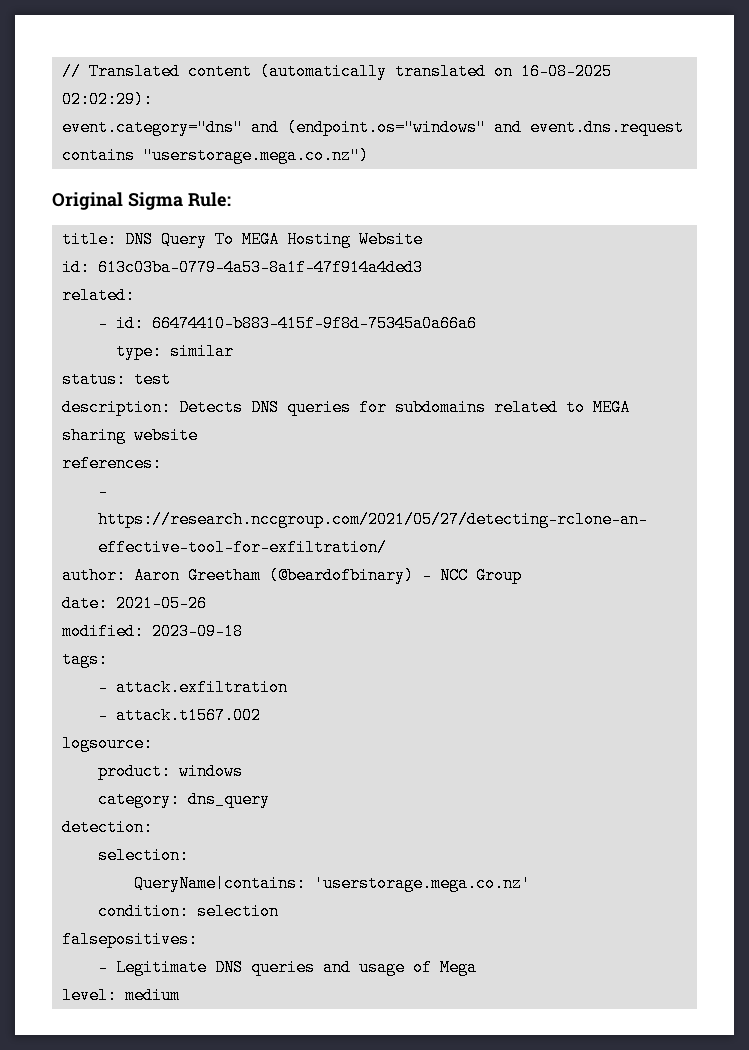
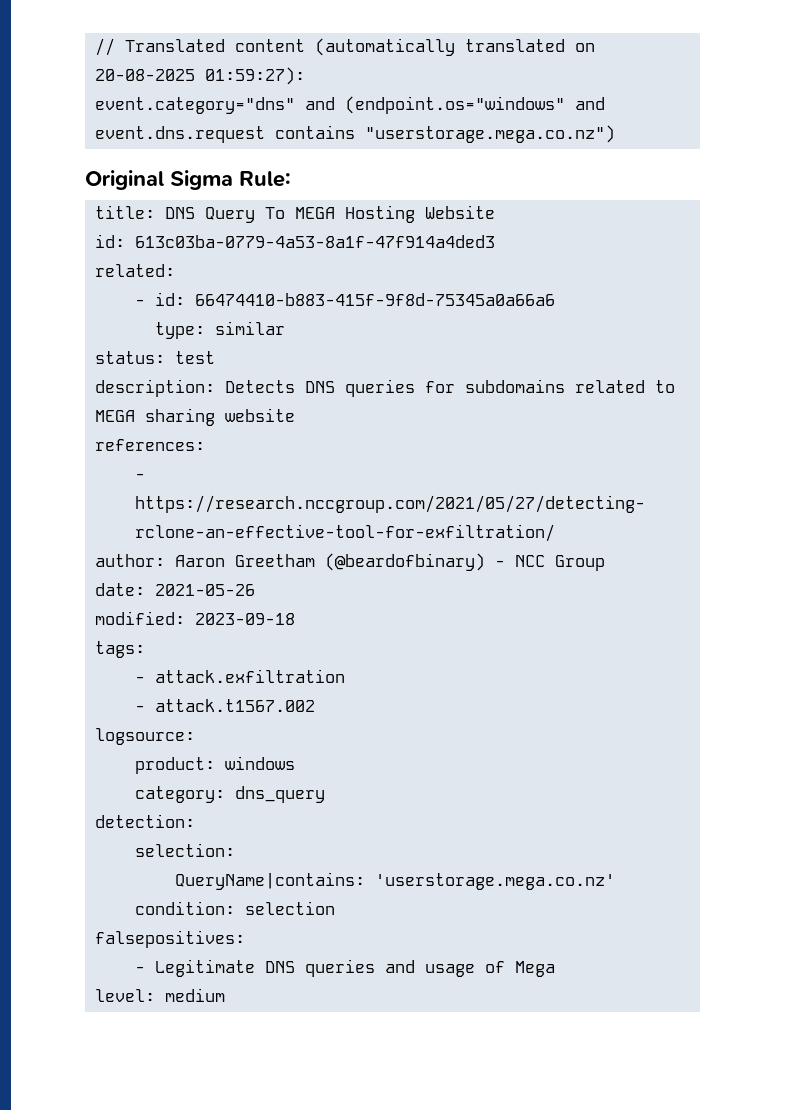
[520,63,612,80] [61,91,153,108] 16-08-2025 02:02:29): -> [95,67,306,85] 20-08-2025 01:59:27):

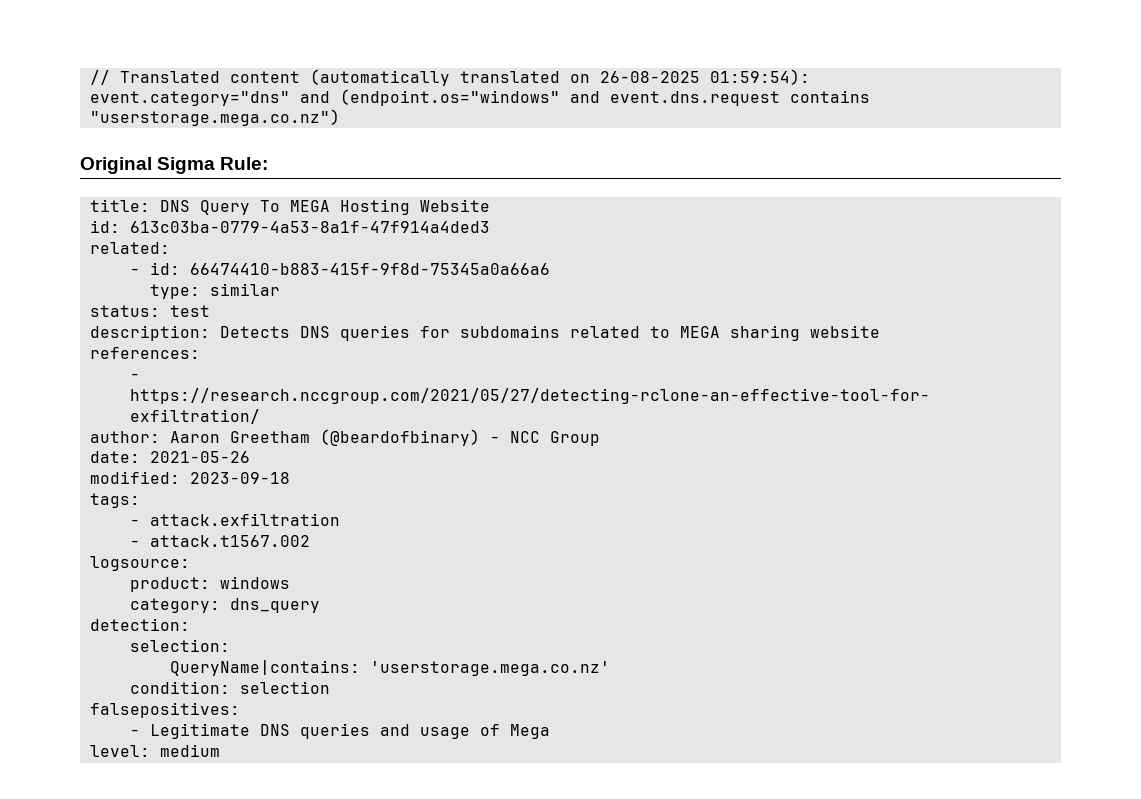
[95,67,306,85] 20-08-2025 01:59:27): -> [599,69,810,85] 26-08-2025 01:59:54):

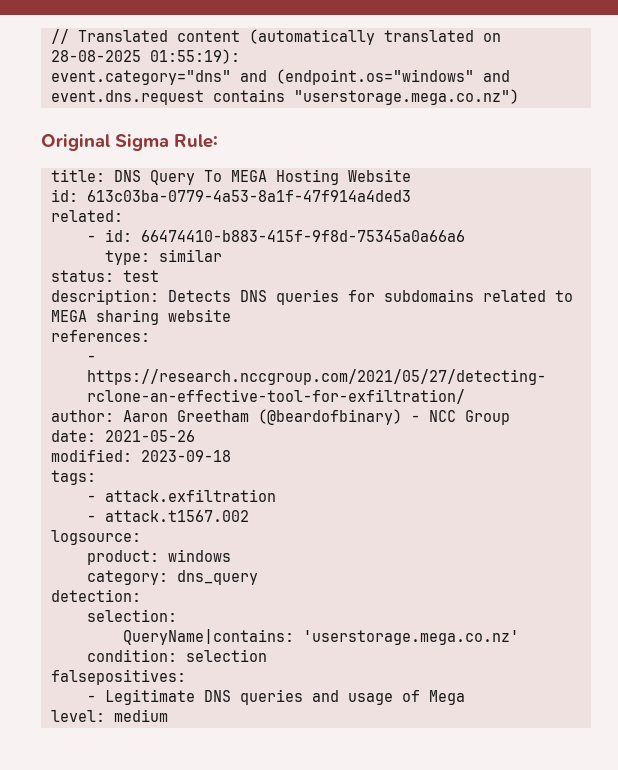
[599,69,810,85] 26-08-2025 01:59:54): -> [50,49,240,64] 28-08-2025 01:55:19):

